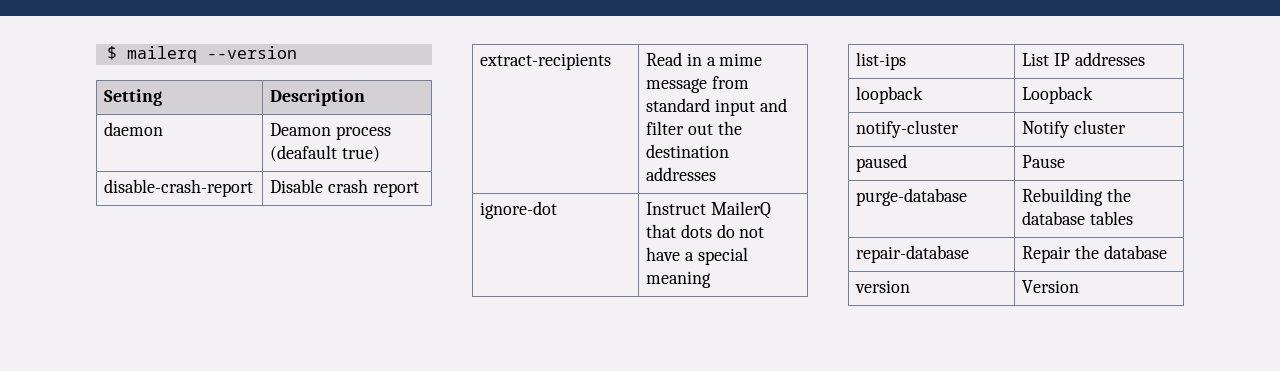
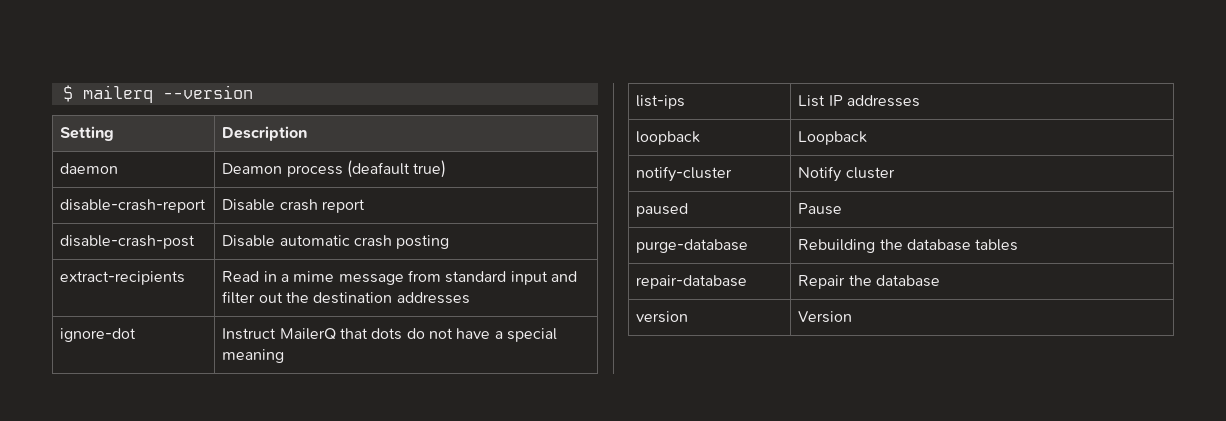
(419, 189) none -> [60,235,196,249] [222,235,450,249] // disable-crash-post | Disable automatic crash posting

